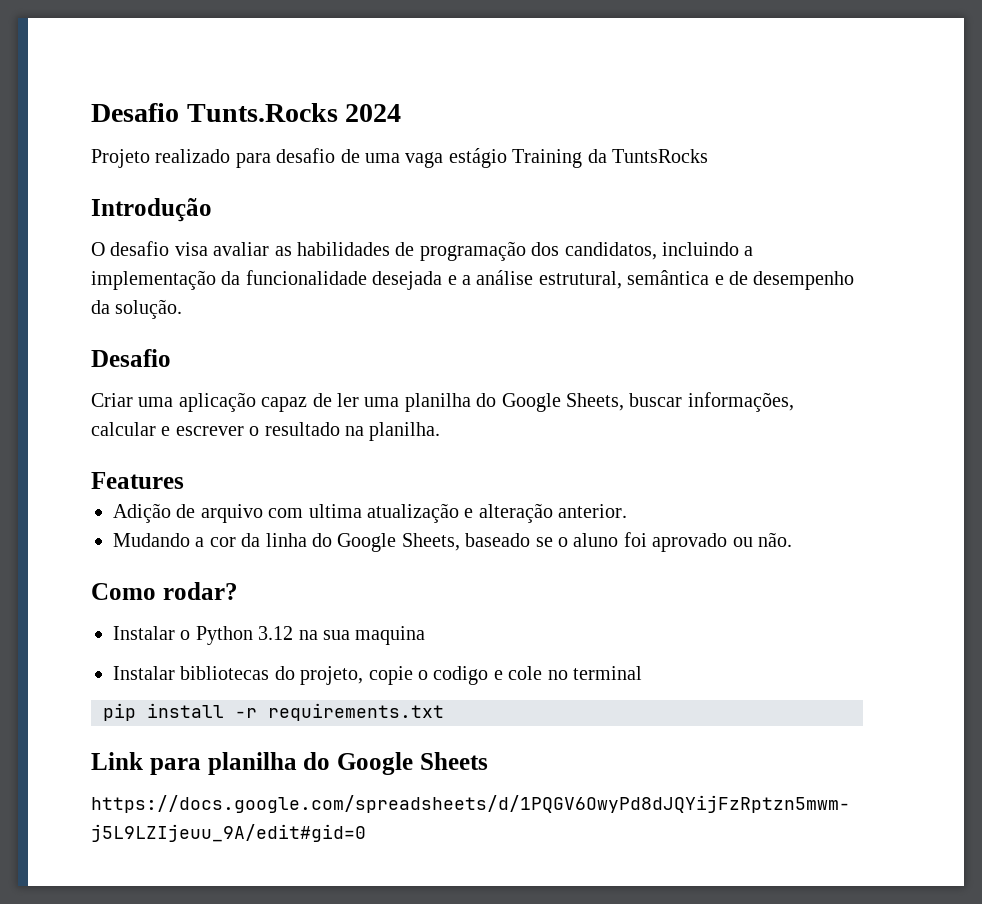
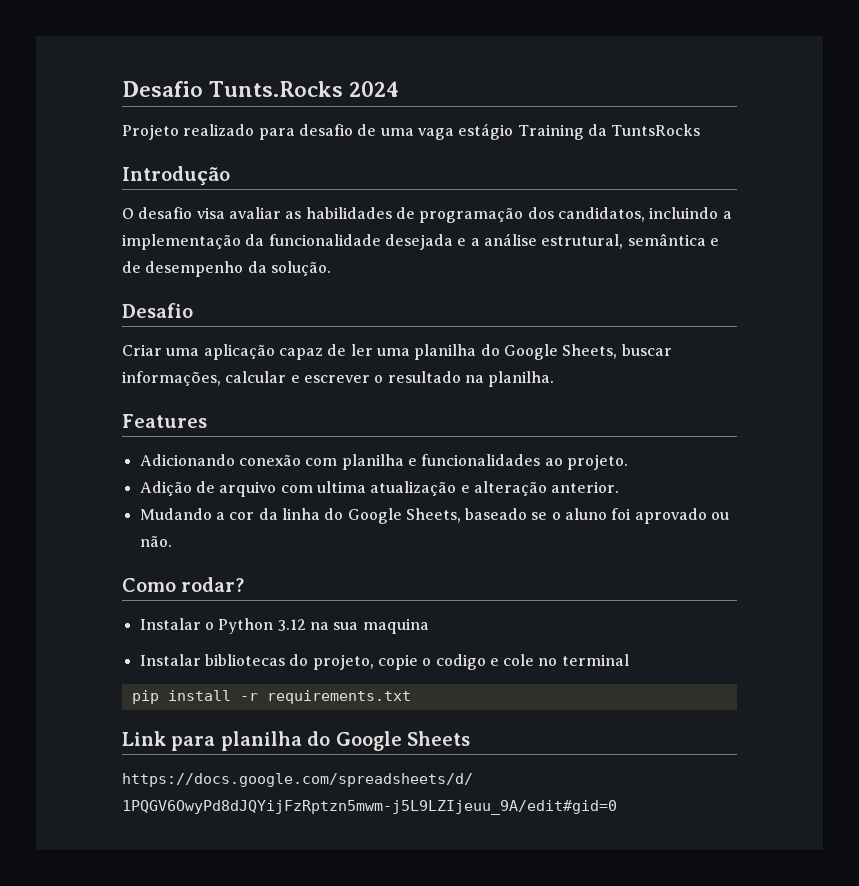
(184, 480) none -> [139,454,628,470] // Adicionando conexão com planilha e funcionalidades ao projeto.

